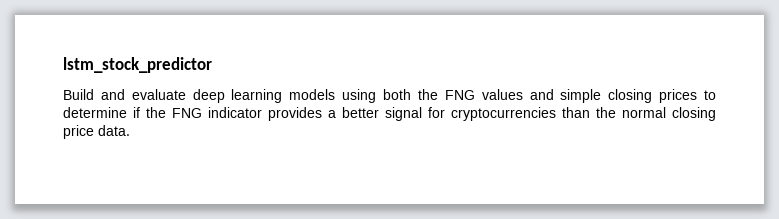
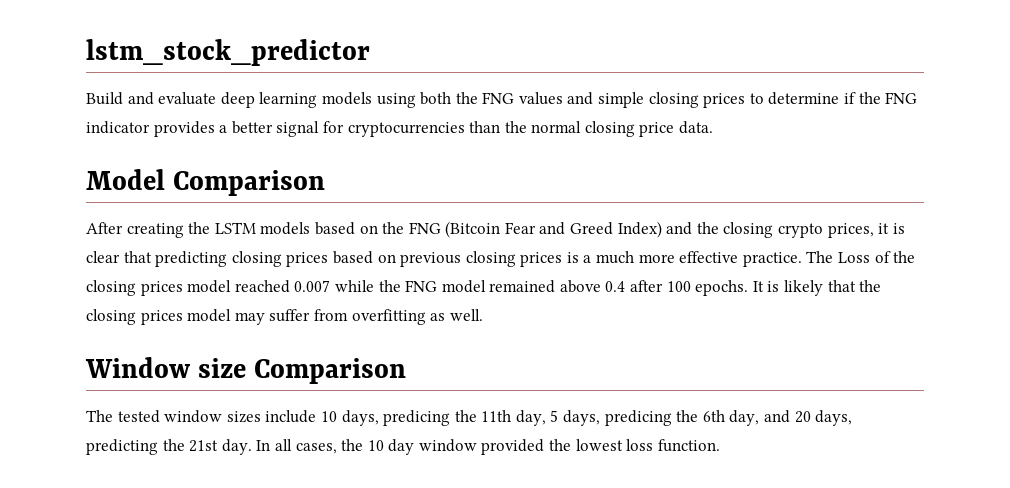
(130, 130) none -> [86,169,326,196] [86,221,905,238] [86,251,916,267] [86,280,882,296] [86,309,483,325] [85,357,407,384] [86,410,853,426] [86,439,720,455] // Model Comparison // After creating the LSTM models based on the FNG (Bitcoin Fear and Greed Index) and the closing crypto prices, it is clear that predicting closing prices based on previous closing prices is a much more effective practice. The Loss of the closing prices model reached 0.007 while the FNG model remained above 0.4 after 100 epochs. It is likely that the closing prices model may suffer from overfitting as well. // Window size Comparison // The tested window sizes include 10 days, predicing the 11th day, 5 days, predicing the 6th day, and 20 days, predicting the 21st day. In all cases, the 10 day window provided the lowest loss function.

